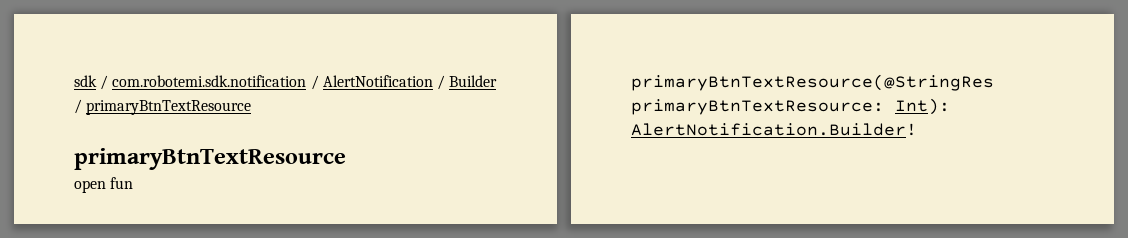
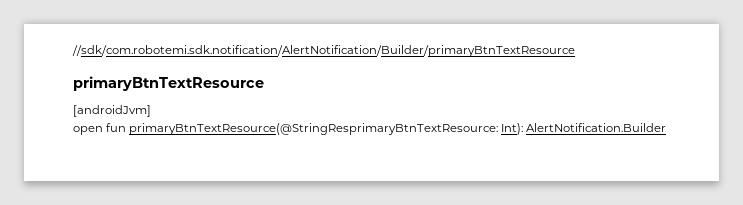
[74,75,498,90] [74,99,252,115] [74,148,346,170] sdk / com.robotemi.sdk.notification / AlertNotification / Builder / primaryBtnTextResource // primaryBtnTextResource -> [72,45,575,57] [73,76,264,91] [73,105,151,117] //sdk/com.robotemi.sdk.notification/AlertNotification/Builder/primaryBtnTextResource // primaryBtnTextResource // [androidJvm]
[631,74,994,91] [631,98,950,115] [631,123,917,136] primaryBtnTextResource(@StringRes primaryBtnTextResource: Int): AlertNotification.Builder! -> [129,123,667,135] primaryBtnTextResource(@StringResprimaryBtnTextResource: Int): AlertNotification.Builder

